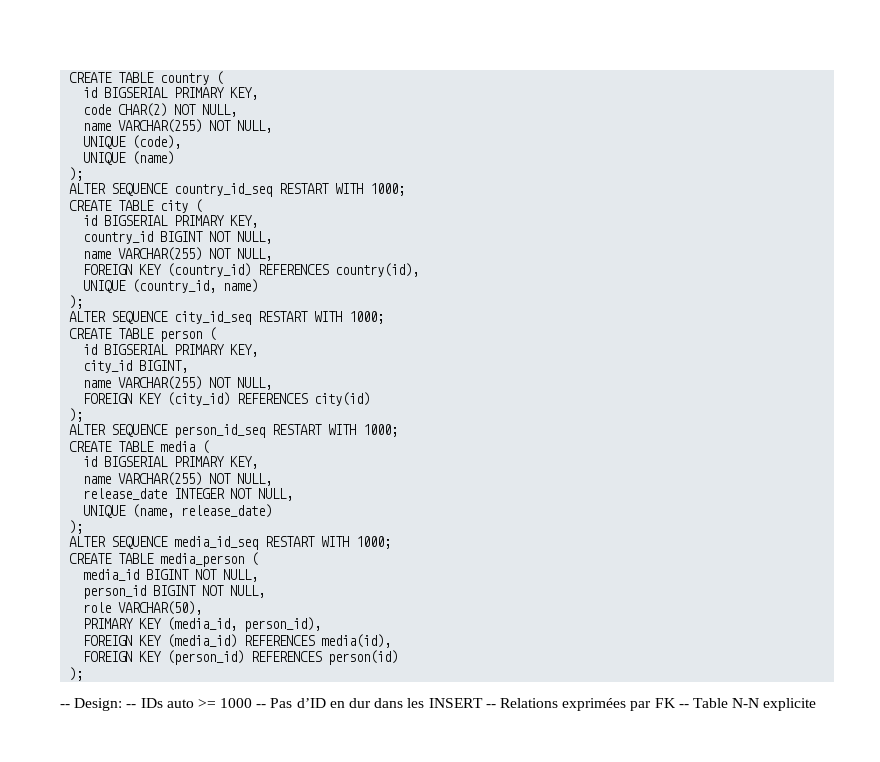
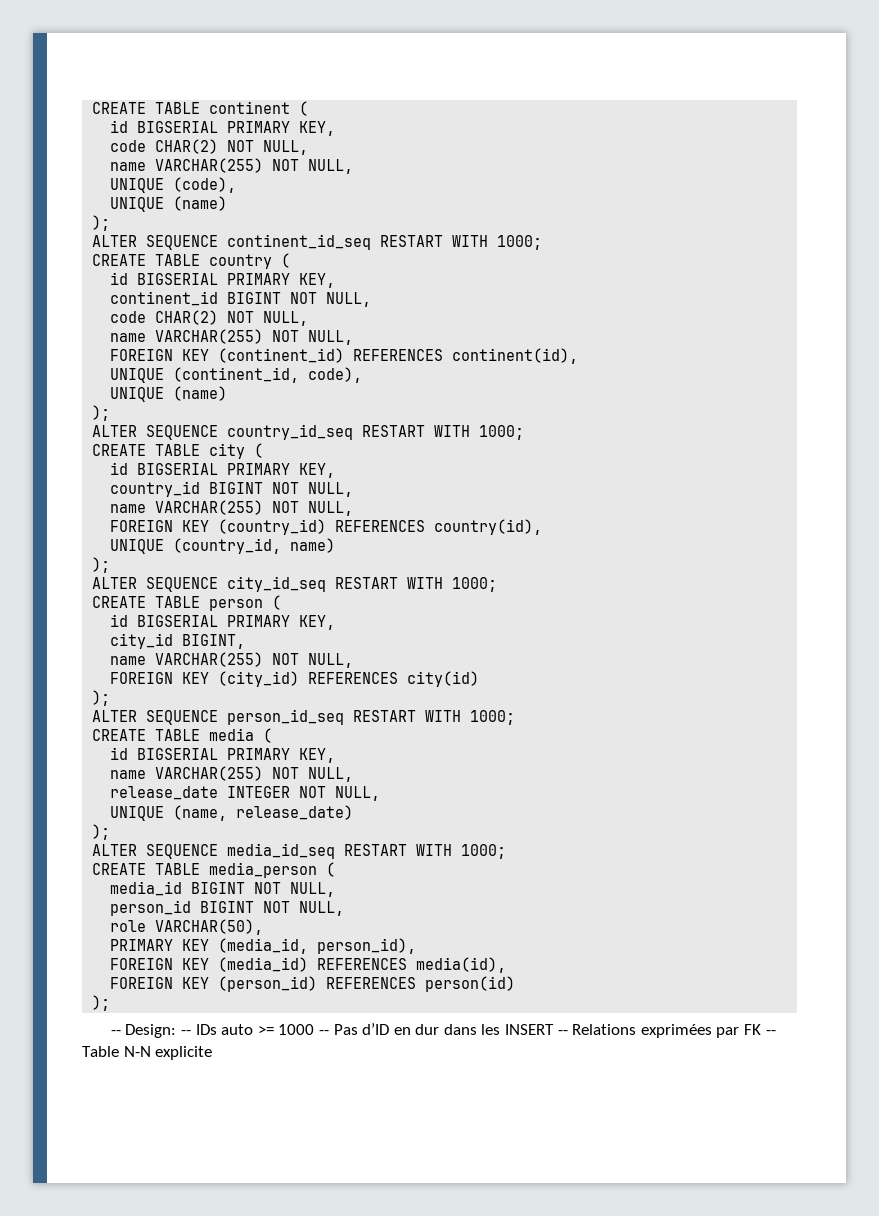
[69,72,210,85] CREATE TABLE country -> [92,101,291,114] CREATE TABLE continent
(84, 174) none -> [92,234,543,250] [92,253,291,269] [110,272,336,288] [110,291,372,307] [110,310,309,326] [110,329,354,345] [110,348,579,364] [110,367,363,383] [110,386,228,402] [92,405,111,421] // ALTER SEQUENCE continent_id_seq RESTART WITH 1000; // CREATE TABLE country ( // id BIGSERIAL PRIMARY KEY, // continent_id BIGINT NOT NULL, // code CHAR(2) NOT NULL, // name VARCHAR(255) NOT NULL, // FOREIGN KEY (continent_id) REFERENCES continent(id), // UNIQUE (continent_id, code), // UNIQUE (name) // );

